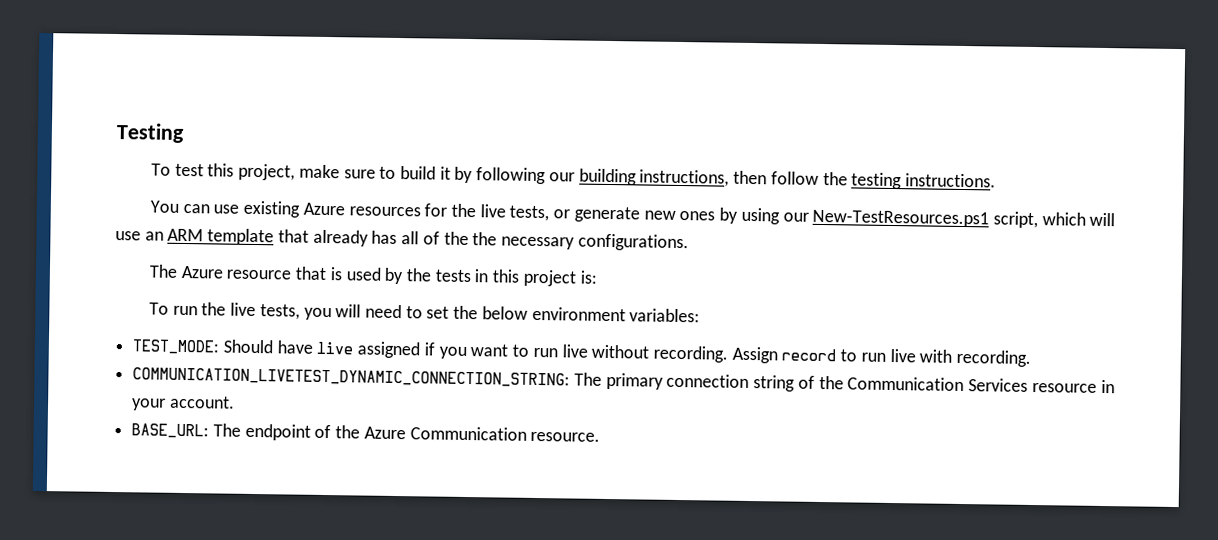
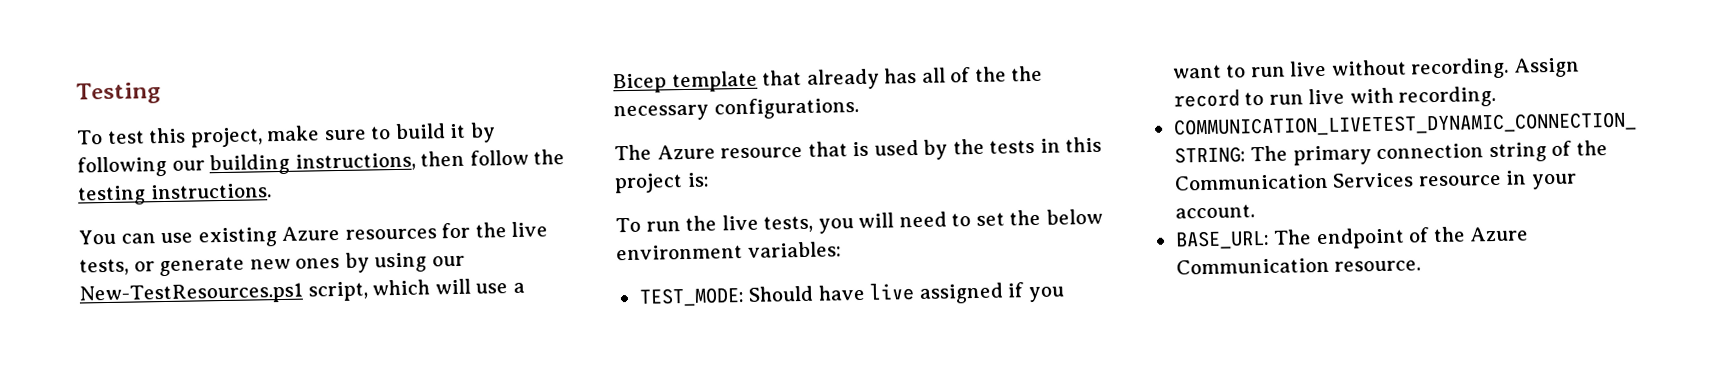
[144,228,204,242] an ARM -> [512,282,525,293] [613,73,667,94] a Bicep

